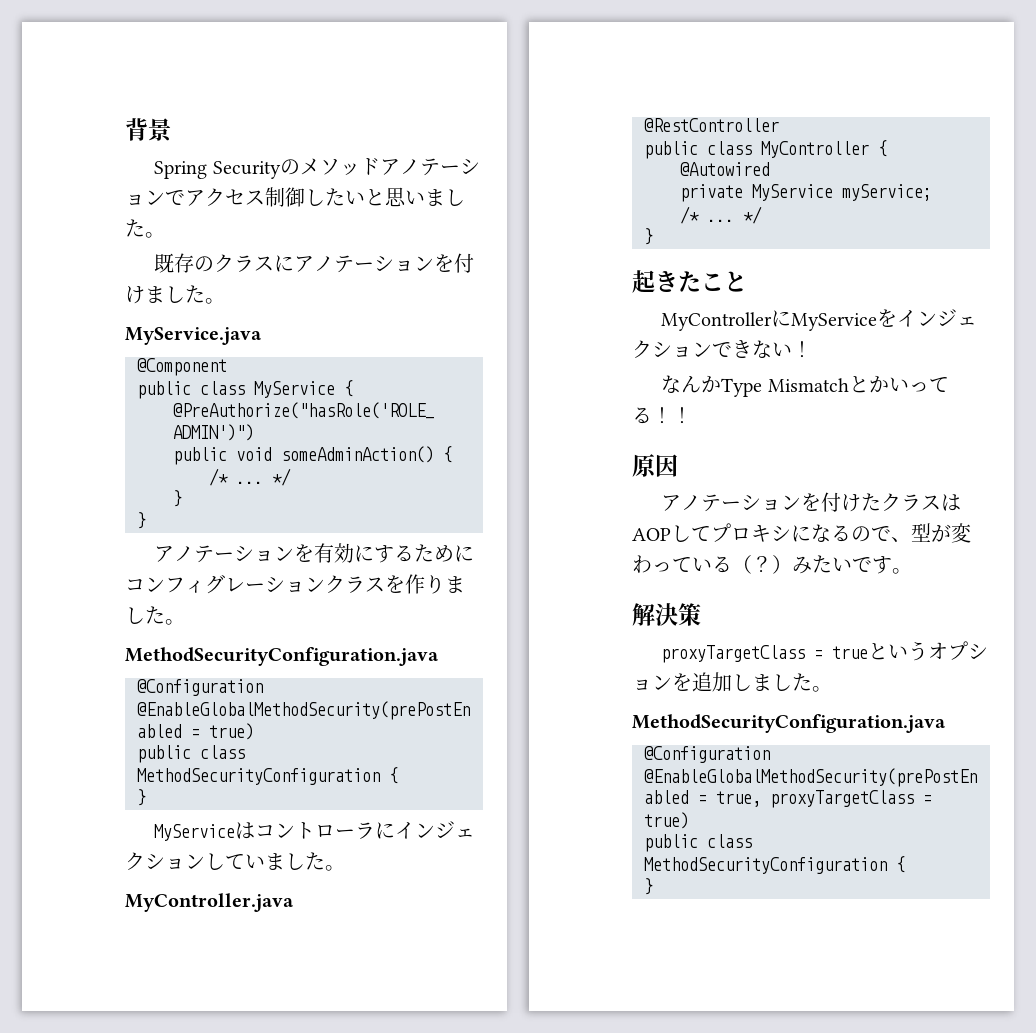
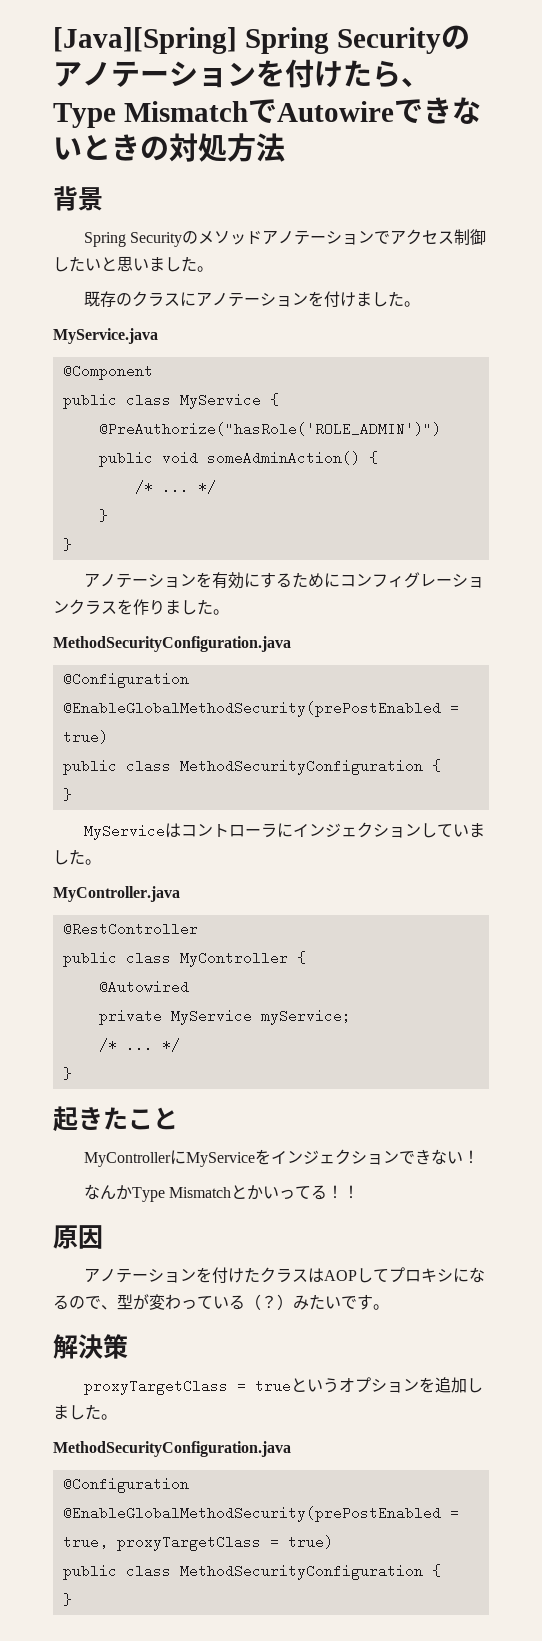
(125, 129) none -> [53,25,470,54] [53,59,430,88] [53,97,481,128] [53,133,285,162] [Java][Spring] Spring Securityのアノテーションを付けたら、Type MismatchでAutowireできないときの対処方法 //

